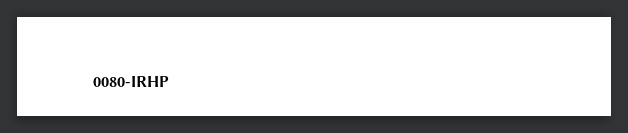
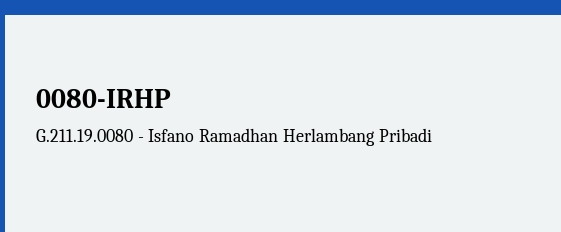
(169, 81) none -> [36,128,432,146] // G.211.19.0080 - Isfano Ramadhan Herlambang Pribadi

